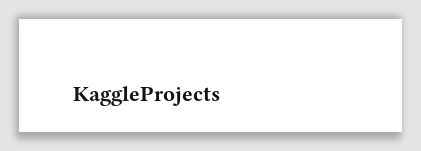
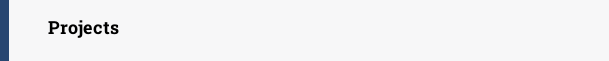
[73,86,220,106] KaggleProjects -> [48,20,119,38] Projects

